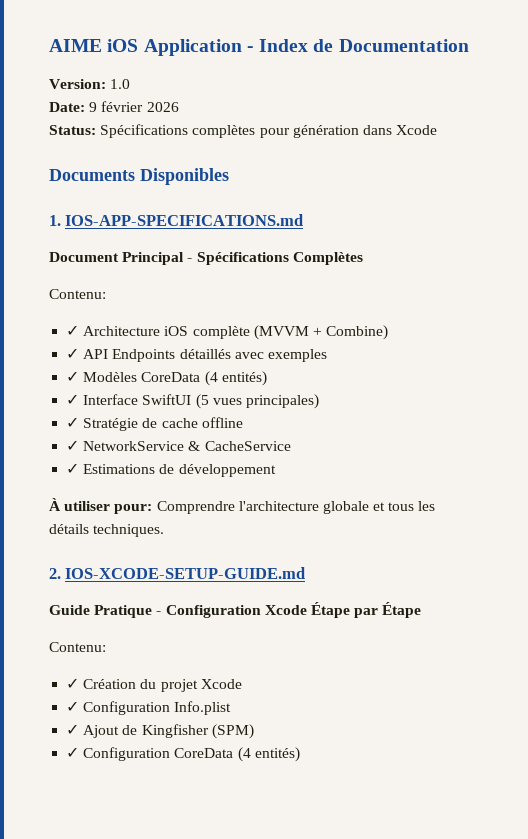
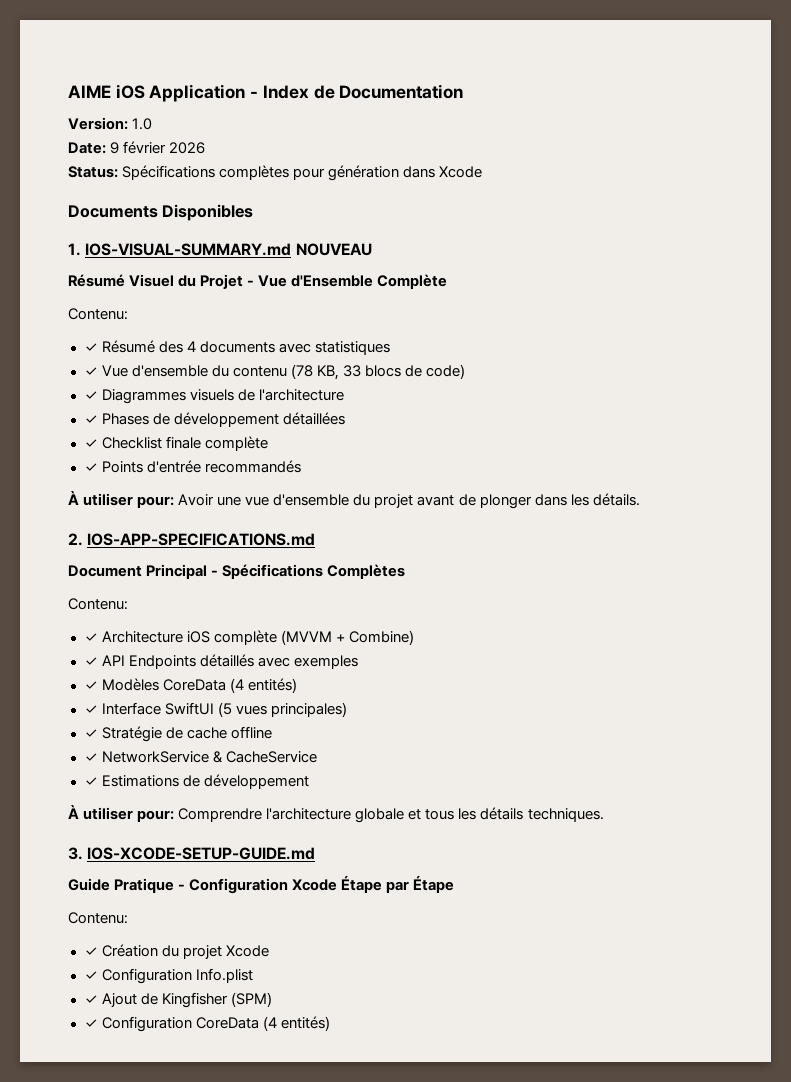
(61, 220) none -> [85,243,372,256] [68,274,448,289] [68,308,128,320] [84,340,390,355] [84,364,466,380] [84,389,344,404] [84,412,345,427] [84,436,268,451] [84,460,301,473] [68,491,640,509] [68,533,83,546] IOS-VISUAL-SUMMARY.md NOUVEAU // Résumé Visuel du Projet - Vue d'Ensemble Complète // Contenu: // ✓ Résumé des 4 documents avec statistiques // ✓ Vue d'ensemble du contenu (78 KB, 33 blocs de code) // ✓ Diagrammes visuels de l'architecture // ✓ Phases de développement détaillées // ✓ Checklist finale complète // ✓ Points d'entrée recommandés // À utiliser pour: Avoir une vue d'ensemble du projet avant de plonger dans les détails. // 2.
[49,568,61,579] 2. -> [68,847,83,860] 3.

